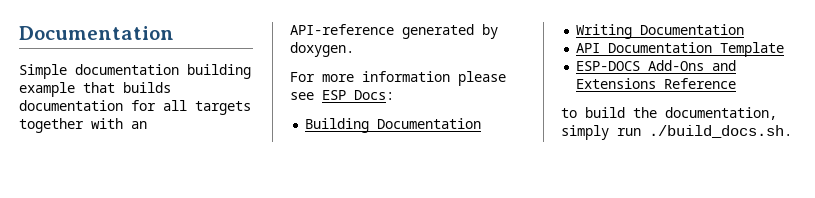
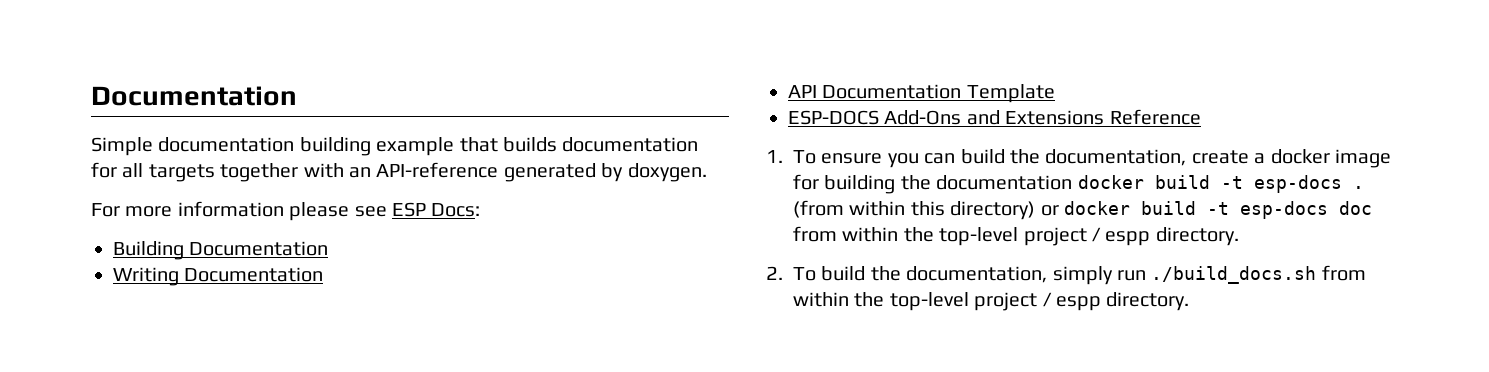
[561,108,577,118] to -> [766,149,1391,168] [793,174,1364,194] [793,200,1372,220] [793,226,1239,246] [766,266,816,281] 1. To ensure you can build the documentation, create a docker image for building the documentation docker build -t esp-docs . (from within this directory) or docker build -t esp-docs doc from within the top-level project / espp directory. // 2. To
[649,125,792,138] ./build_docs.sh. -> [1151,265,1366,284] [793,292,1190,311] ./build_docs.sh from within the top-level project / espp directory.

